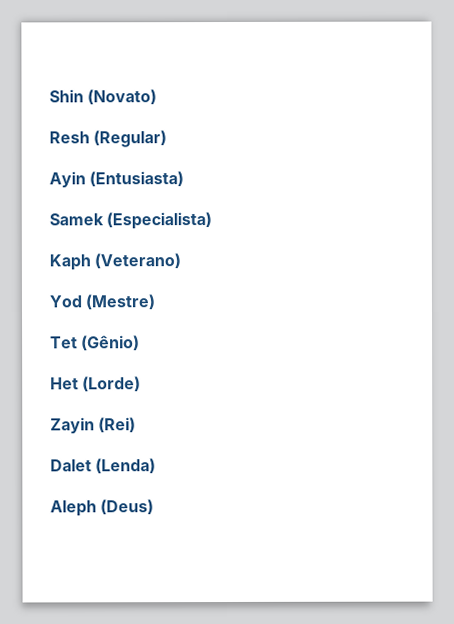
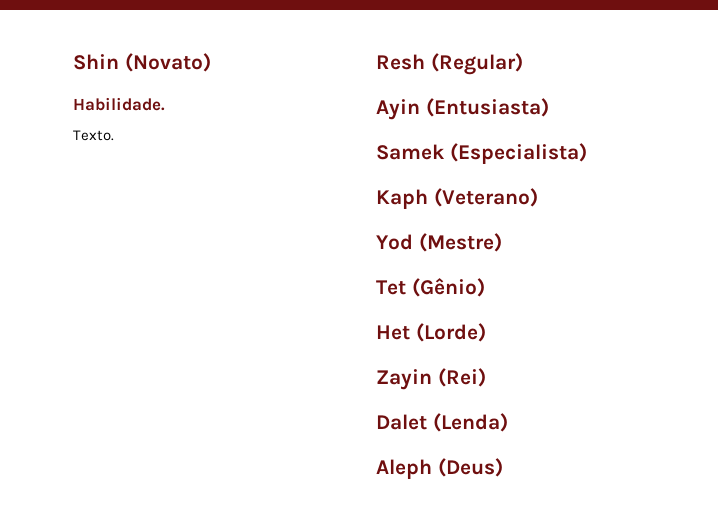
(158, 97) none -> [73,97,165,111] [73,130,114,141] // Habilidade. // Texto.

